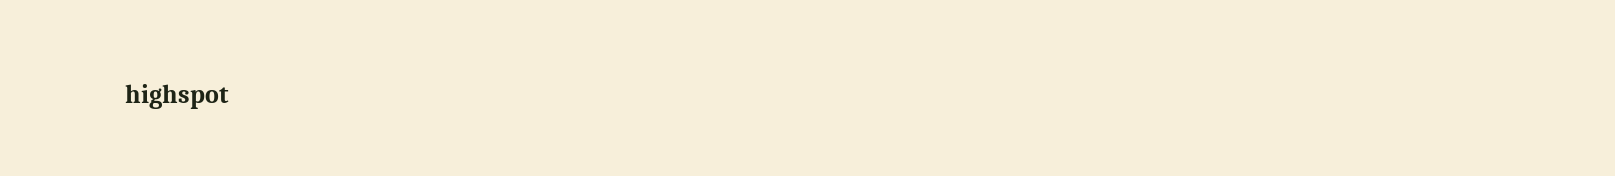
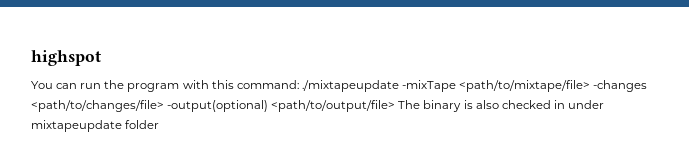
(229, 96) none -> [31,80,648,92] [31,100,604,112] [31,120,160,132] // You can run the program with this command: ./mixtapeupdate -mixTape <path/to/mixtape/file> -changes <path/to/changes/file> -output(optional) <path/to/output/file> The binary is also checked in under mixtapeupdate folder

